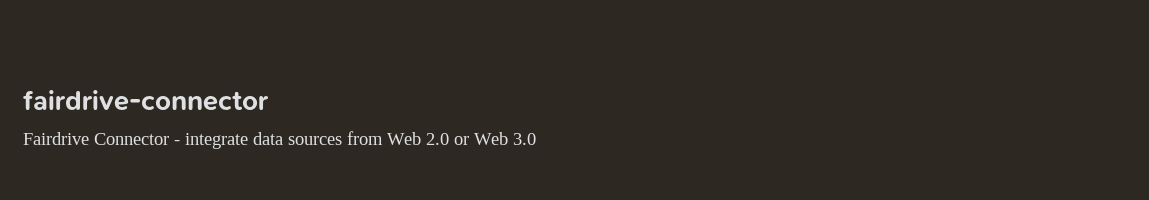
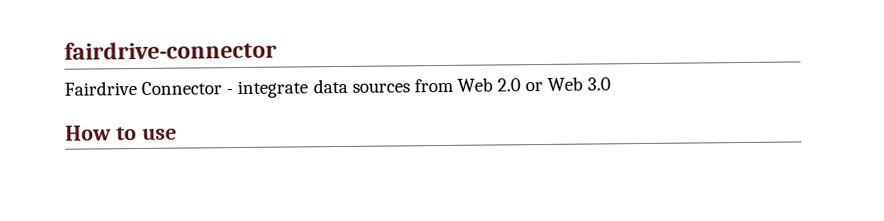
(536, 139) none -> [65,125,177,141] // How to use

